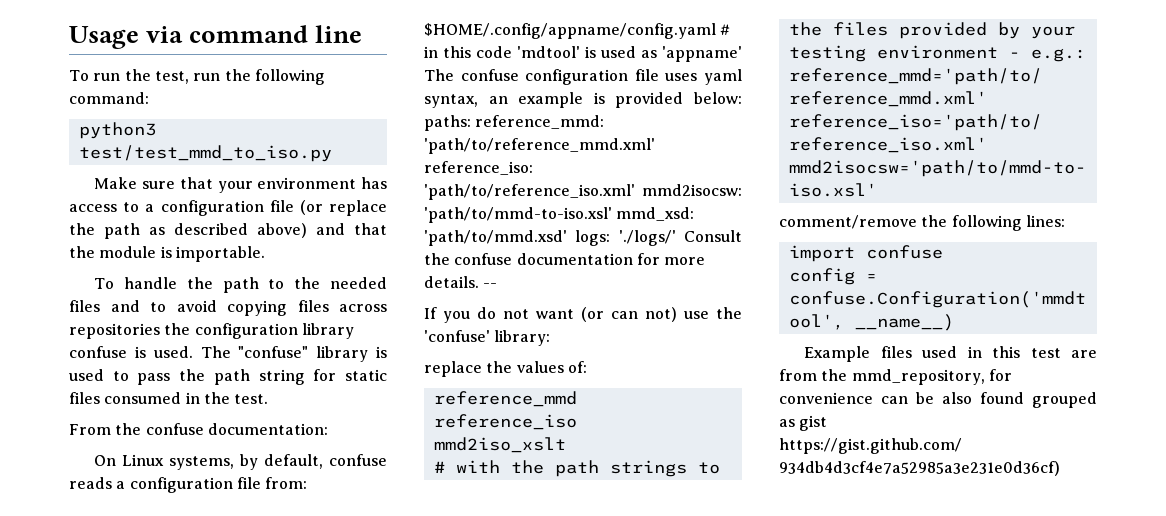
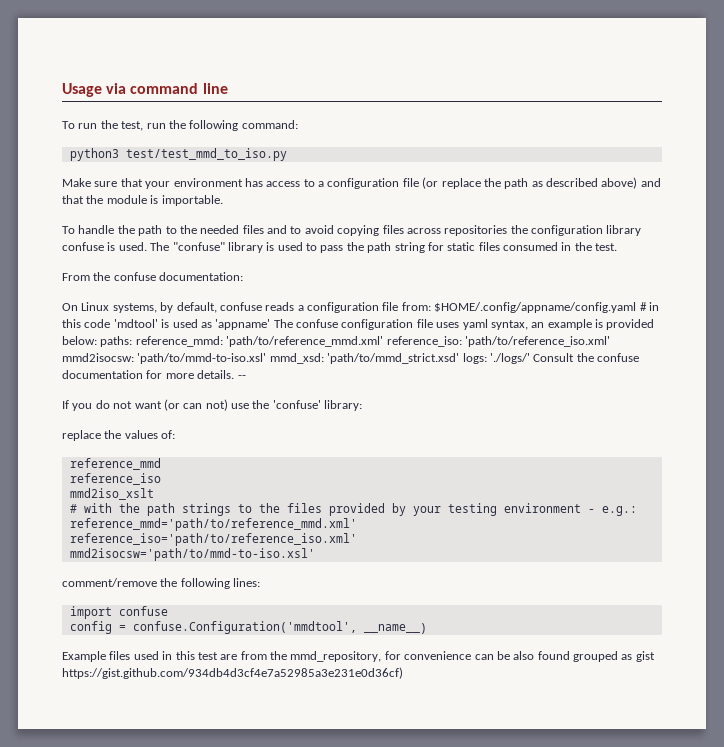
[424,230,567,246] 'path/to/mmd.xsd' -> [327,353,460,364] 'path/to/mmd_strict.xsd'

